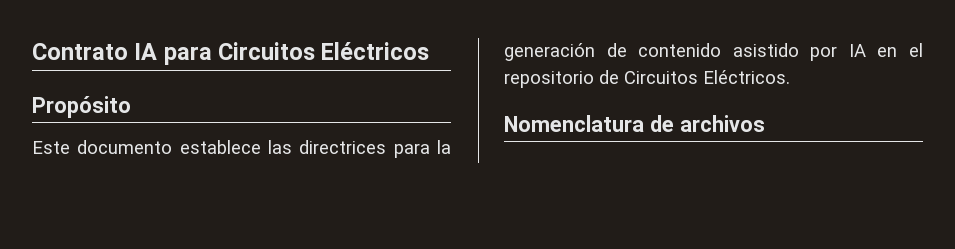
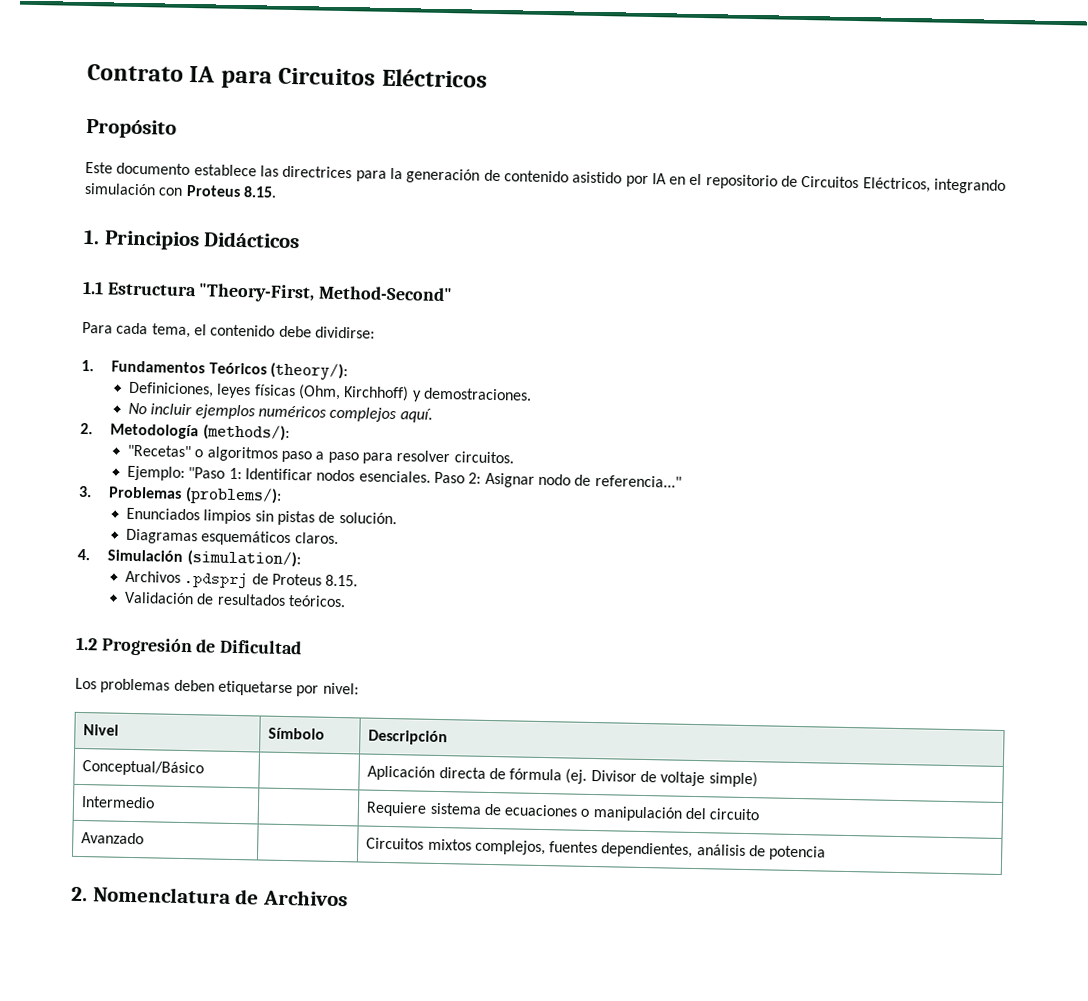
[703,70,790,84] Eléctricos. // -> [862,177,1007,194] [84,182,277,198] [83,229,301,251] [82,280,454,303] [82,321,375,339] [81,359,349,381] [128,381,533,402] [128,402,433,423] [80,422,290,442] [127,444,514,465] [127,465,682,488] [78,485,282,505] [126,507,397,526] [126,528,339,547] [77,548,301,568] [125,570,359,589] [124,591,347,608] [75,636,303,657] [75,677,359,697] [83,724,120,736] [268,727,326,740] [368,729,449,746] [82,760,205,777] [367,765,758,788] [81,796,156,809] [366,801,761,822] [81,832,145,845] [366,837,827,861] [71,886,88,902] Eléctricos, integrando simulación con Proteus 8.15. // 1. Principios Didácticos // 1.1 Estructura "Theory-First, Method-Second" // Para cada tema, el contenido debe dividirse: // 1. Fundamentos Teóricos (theory/): // Definiciones, leyes físicas (Ohm, Kirchhoff) y demostraciones. // No incluir ejemplos numéricos complejos aquí. // 2. Metodología (methods/): // "Recetas" o algoritmos paso a paso para resolver circuitos. // Ejemplo: "Paso 1: Identificar nodos esenciales. Paso 2: Asignar nodo de referencia..." // 3. Problemas (problems/): // Enunciados limpios sin pistas de solución. // Diagramas esquemáticos claros. // 4. Simulación (simulation/): // Archivos .pdsprj de Proteus 8.15. // Validación de resultados teóricos. // 1.2 Progresión de Dificultad // Los problemas deben etiquetarse por nivel: // Nivel | Símbolo | Descripción // Conceptual/Básico | | Aplicación directa de fórmula (ej. Divisor de voltaje simple) // Intermedio | | Requiere sistema de ecuaciones o manipulación del circuito // Avanzado | | Circuitos mixtos complejos, fuentes dependientes, análisis de potencia // 2.
[679,115,765,132] archivos -> [262,889,348,907] Archivos

